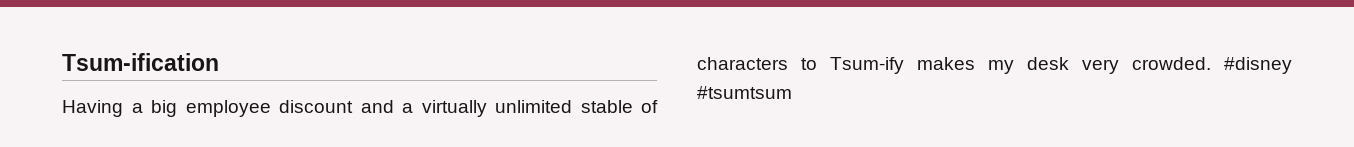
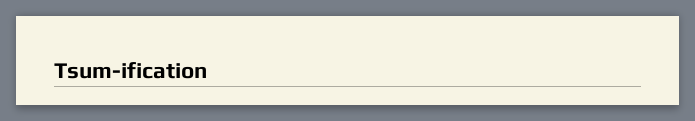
[62,100,658,117] [697,57,1292,74] [697,86,792,99] // Having a big employee discount and a virtually unlimited stable of characters to Tsum-ify makes my desk very crowded. #disney #tsumtsum -> (207, 70) none

